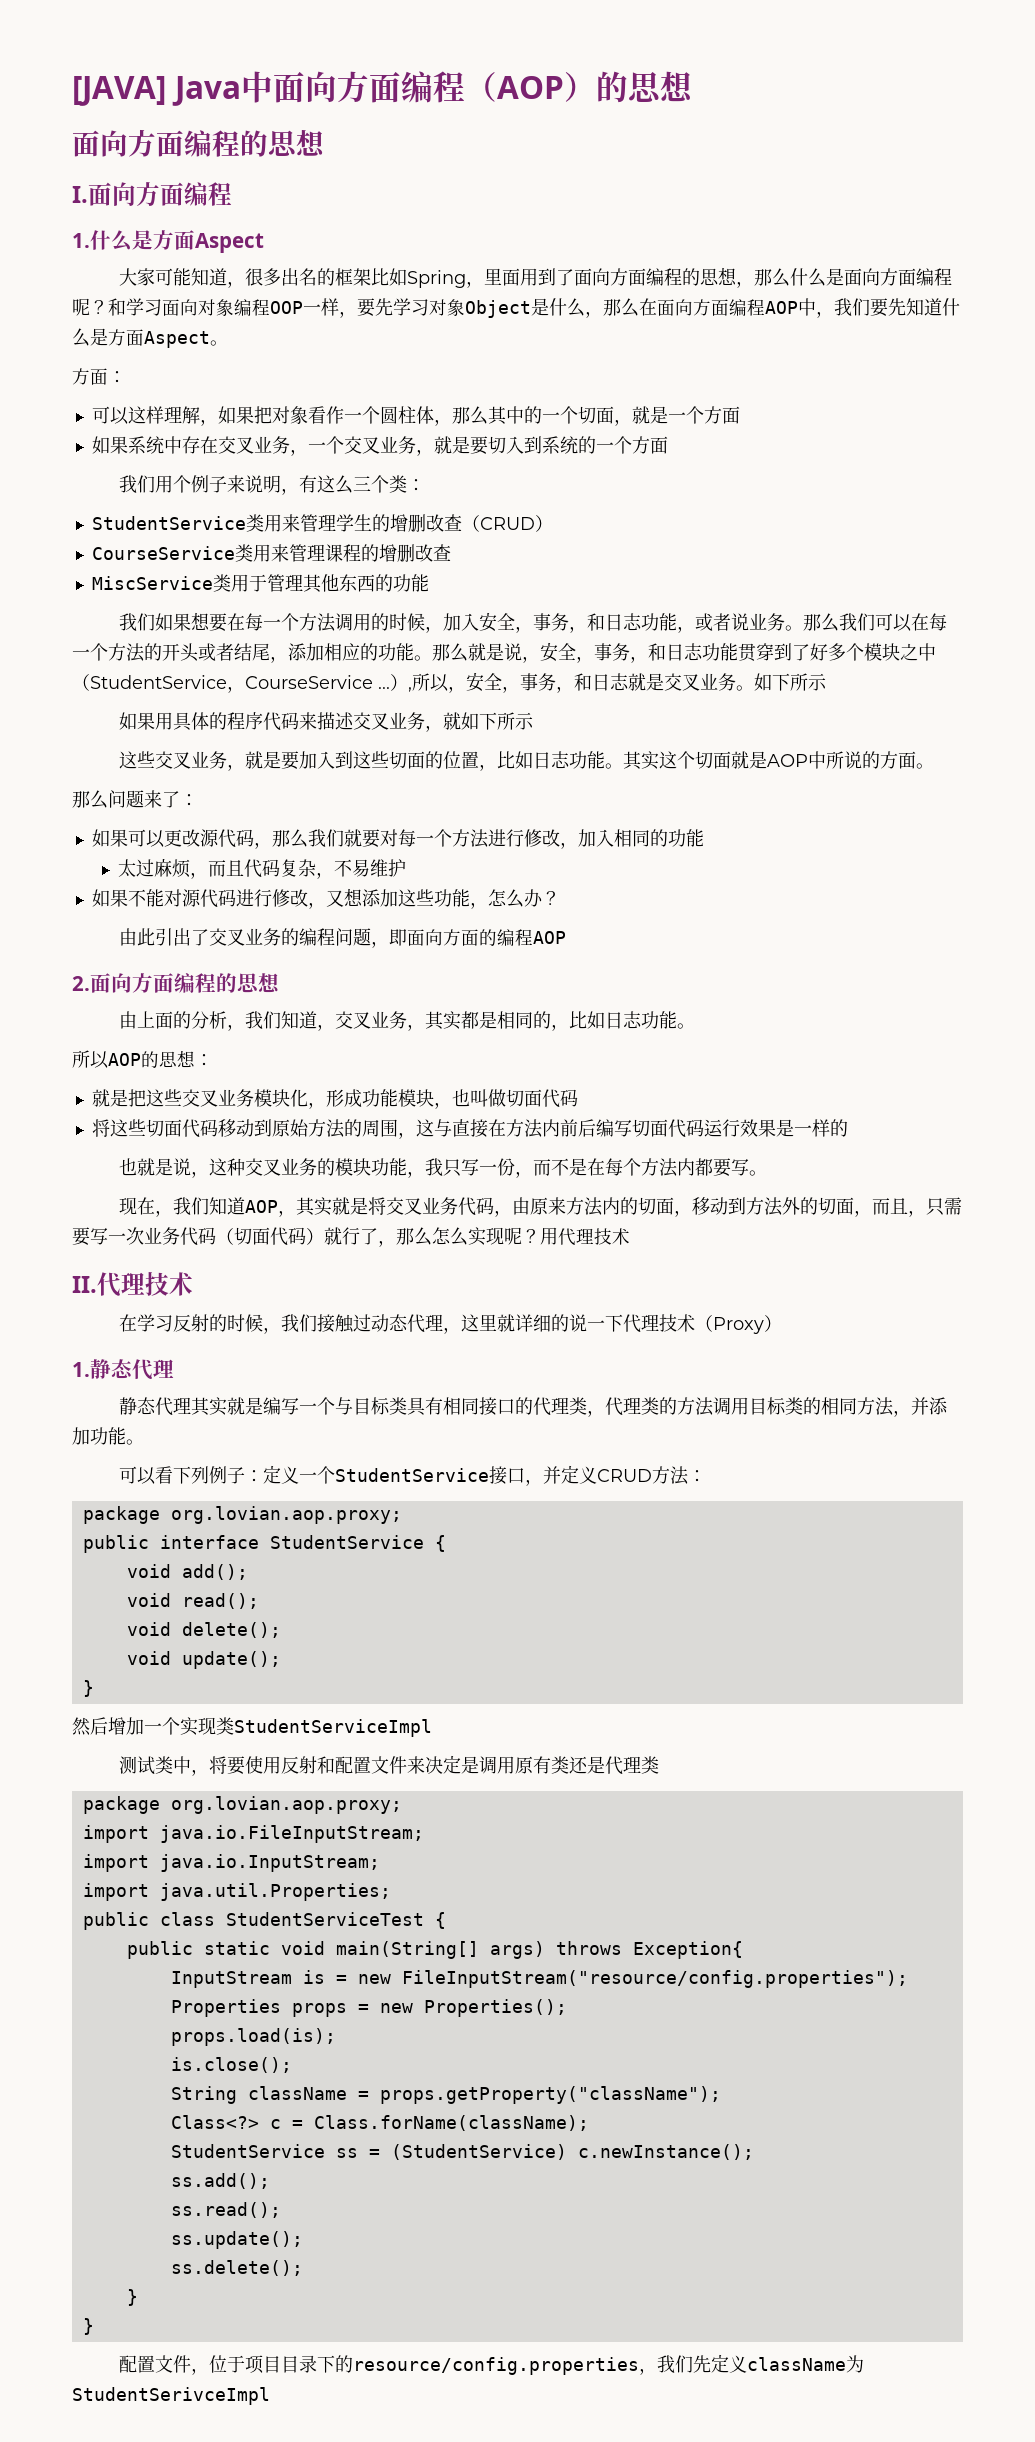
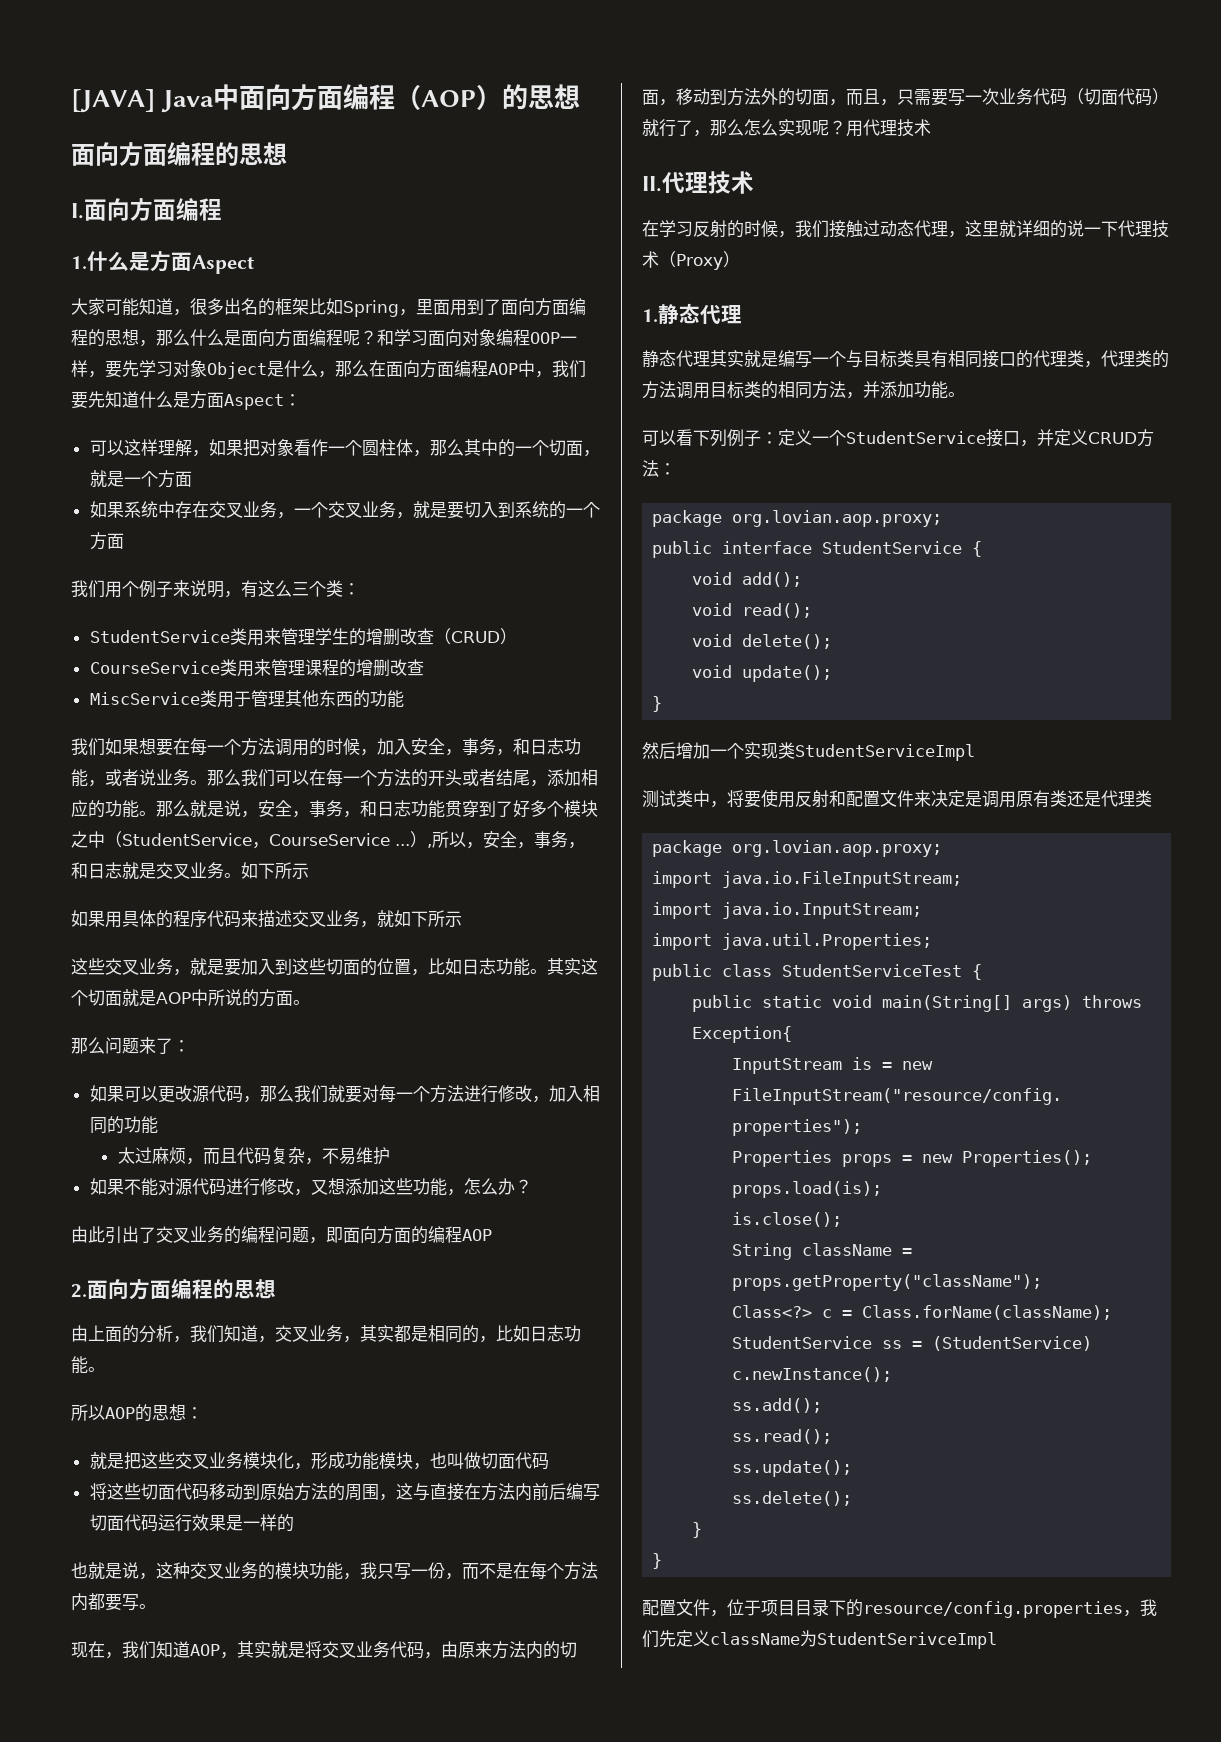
[210,340,228,346] [72,368,108,385] 。 // 方面 -> (284, 402) none

